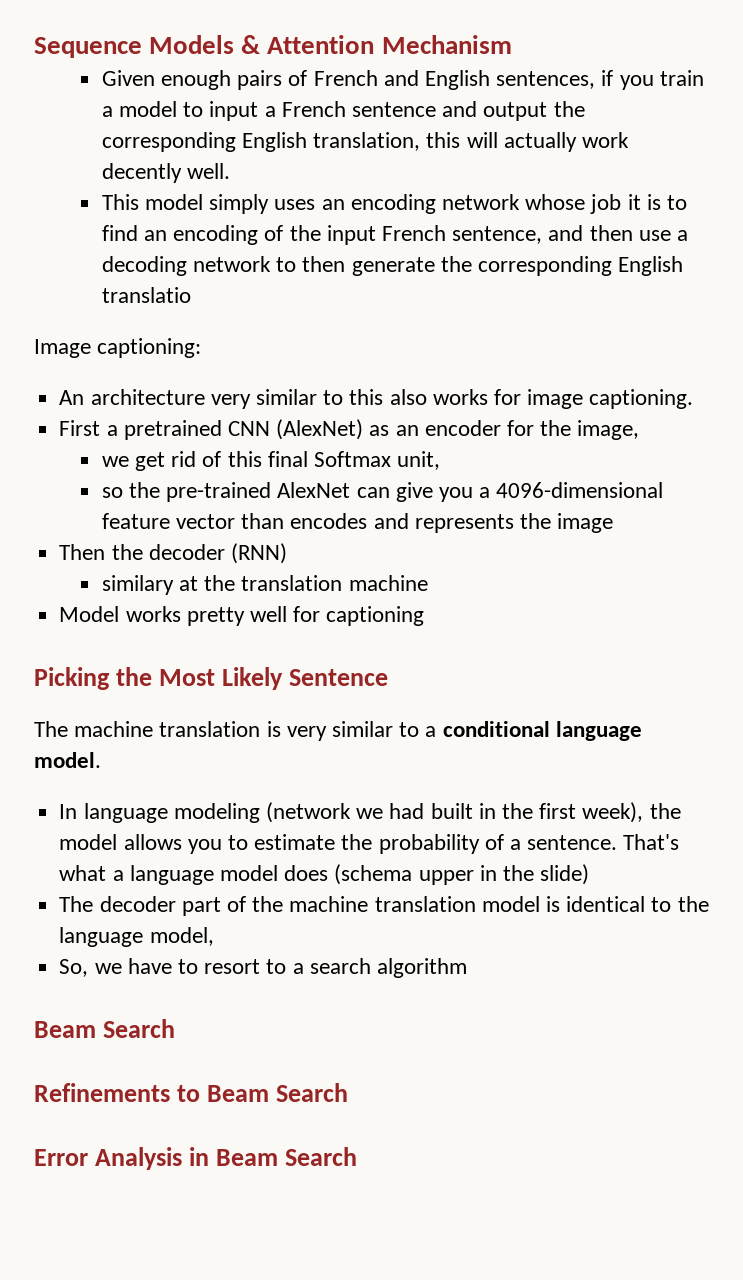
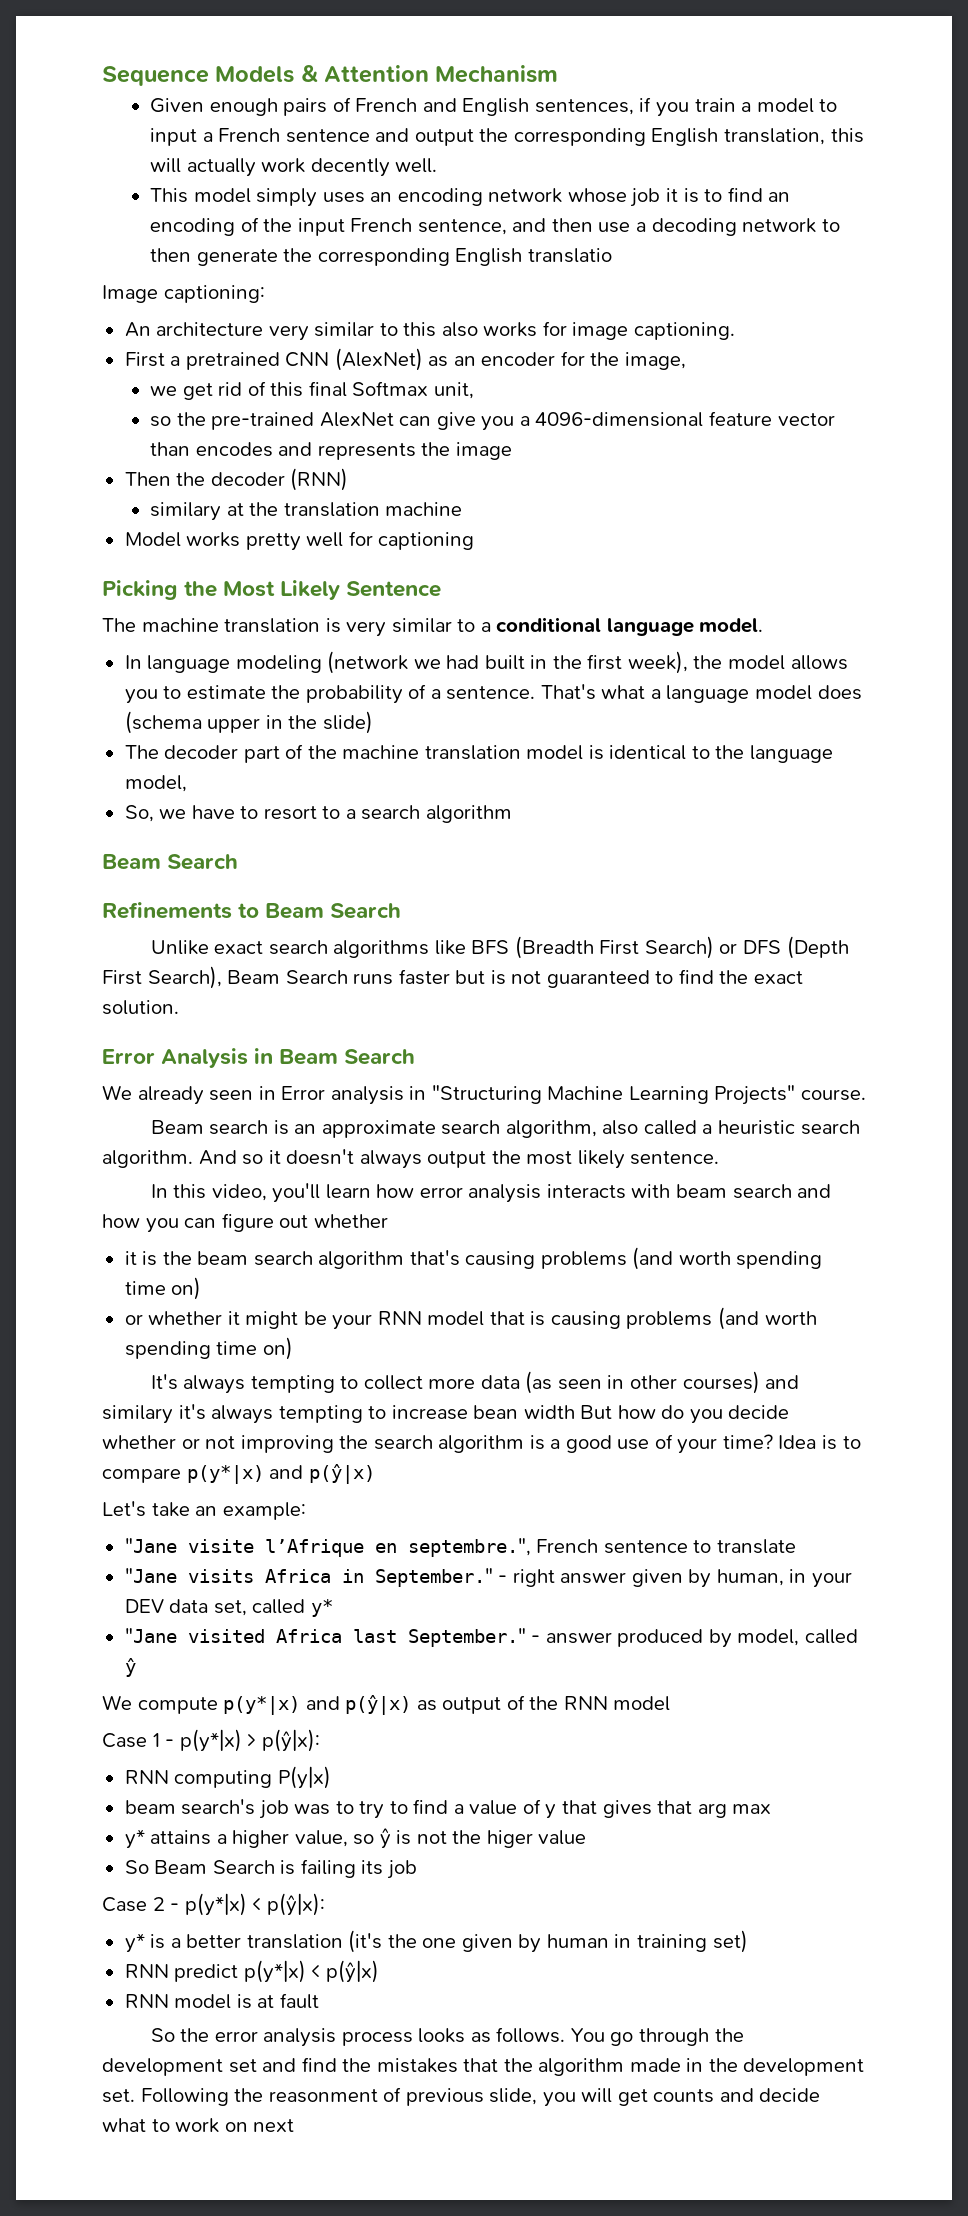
(348, 1092) none -> [150,936,849,959] [102,966,803,989] [102,1000,179,1015] // Unlike exact search algorithms like BFS (Breadth First Search) or DFS (Depth First Search), Beam Search runs faster but is not guaranteed to find the exact solution.
(357, 1156) none -> [102,1085,866,1105] [150,1120,860,1138] [102,1149,720,1169] [150,1183,832,1203] [102,1213,388,1233] [124,1247,823,1270] [124,1277,202,1300] [124,1307,817,1330] [124,1337,293,1360] [150,1371,800,1394] [102,1404,790,1424] [102,1434,861,1454] [102,1464,375,1484] [102,1501,306,1520] [124,1538,796,1557] [124,1568,852,1588] [124,1599,333,1617] [124,1628,858,1648] [124,1658,136,1677] [102,1695,671,1715] [102,1729,320,1752] [124,1766,331,1789] [124,1799,772,1819] [124,1828,587,1849] [124,1859,417,1879] [102,1893,325,1916] [124,1930,748,1953] [124,1960,379,1983] [124,1993,319,2009] [150,2027,744,2047] [102,2057,865,2076] [102,2087,821,2107] [102,2118,295,2133] // We already seen in Error analysis in "Structuring Machine Learning Projects" course. // Beam search is an approximate search algorithm, also called a heuristic search algorithm. And so it doesn't always output the most likely sentence. // In this video, you'll learn how error analysis interacts with beam search and how you can figure out whether // it is the beam search algorithm that's causing problems (and worth spending time on) // or whether it might be your RNN model that is causing problems (and worth spending time on) // It's always tempting to collect more data (as seen in other courses) and similary it's always tempting to increase bean width But how do you decide whether or not improving the search algorithm is a good use of your time? Idea is to compare p(y*|x) and p(ŷ|x) // Let's take an example: // "Jane visite l’Afrique en septembre.", French sentence to translate // "Jane visits Africa in September." - right answer given by human, in your DEV data set, called y* // "Jane visited Africa last September." - answer produced by model, called ŷ // We compute p(y*|x) and p(ŷ|x) as output of the RNN model // Case 1 - p(y*|x) > p(ŷ|x): // RNN computing P(y|x) // beam search's job was to try to find a value of y that gives that arg max // y* attains a higher value, so ŷ is not the higer value // So Beam Search is failing its job // Case 2 - p(y*|x) < p(ŷ|x): // y* is a better translation (it's the one given by human in training set) // RNN predict p(y*|x) < p(ŷ|x) // RNN model is at fault // So the error analysis process looks as follows. You go through the development set and find the mistakes that the algorithm made in the development set. Following the reasonment of previous slide, you will get counts and decide what to work on next

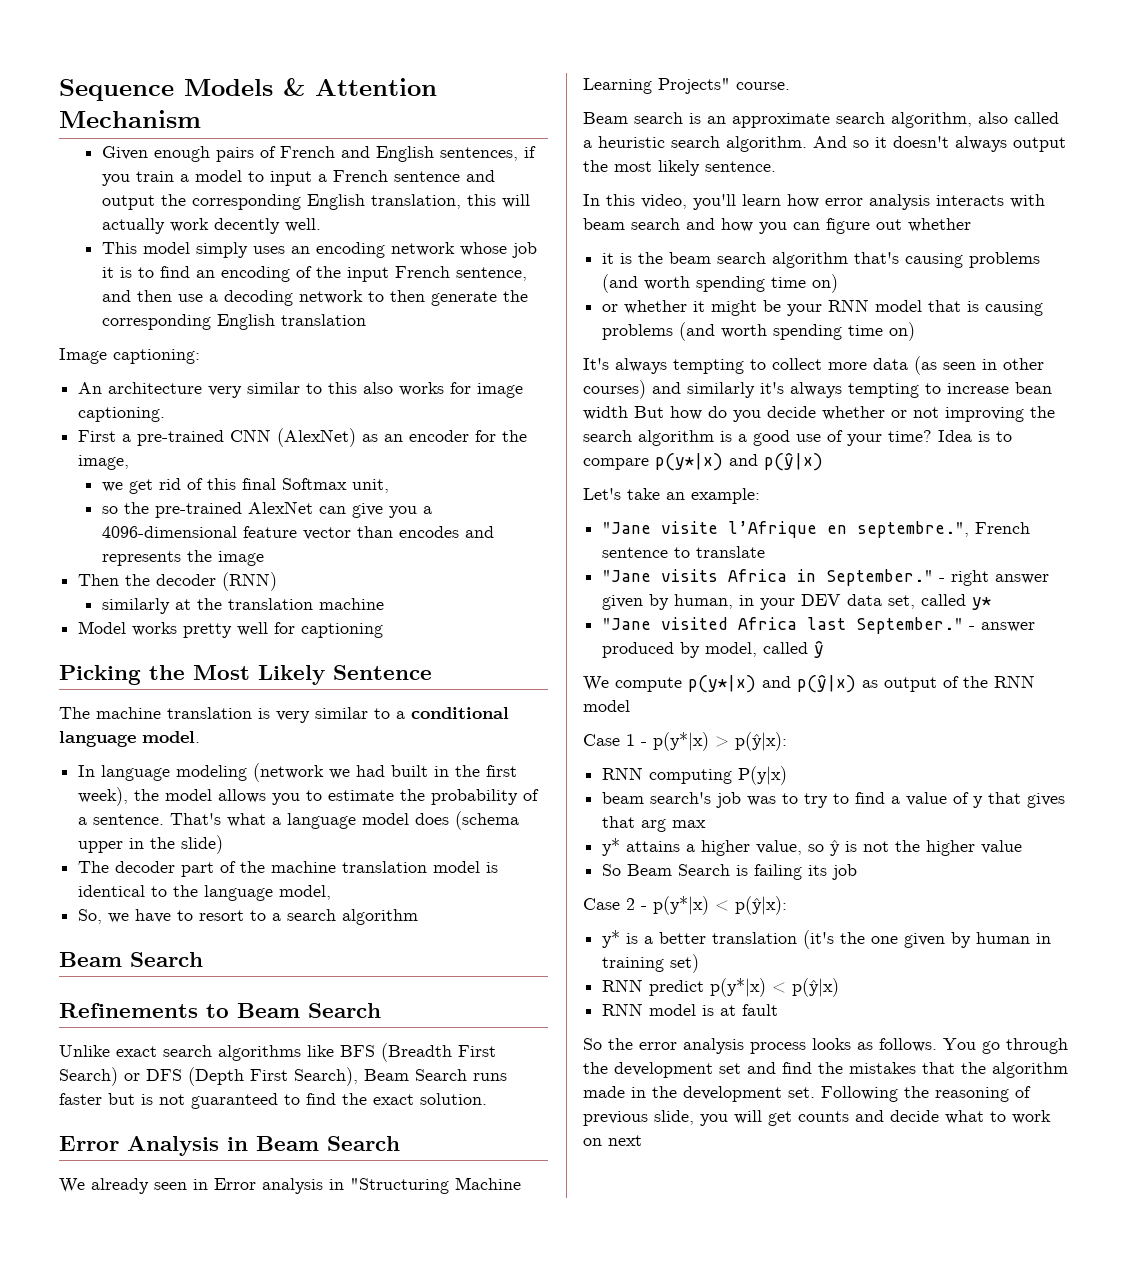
[527,248,612,263] translatio -> [281,314,367,326] translation
[185,352,280,370] pretrained -> [137,430,225,446] pre-trained
[150,502,222,521] similary -> [102,598,171,614] similarly
[102,1405,173,1424] similary -> [687,382,755,398] similarly
[486,1830,533,1848] higer -> [926,840,976,856] higher
[268,2089,378,2103] reasonment -> [935,1087,1009,1102] reasoning

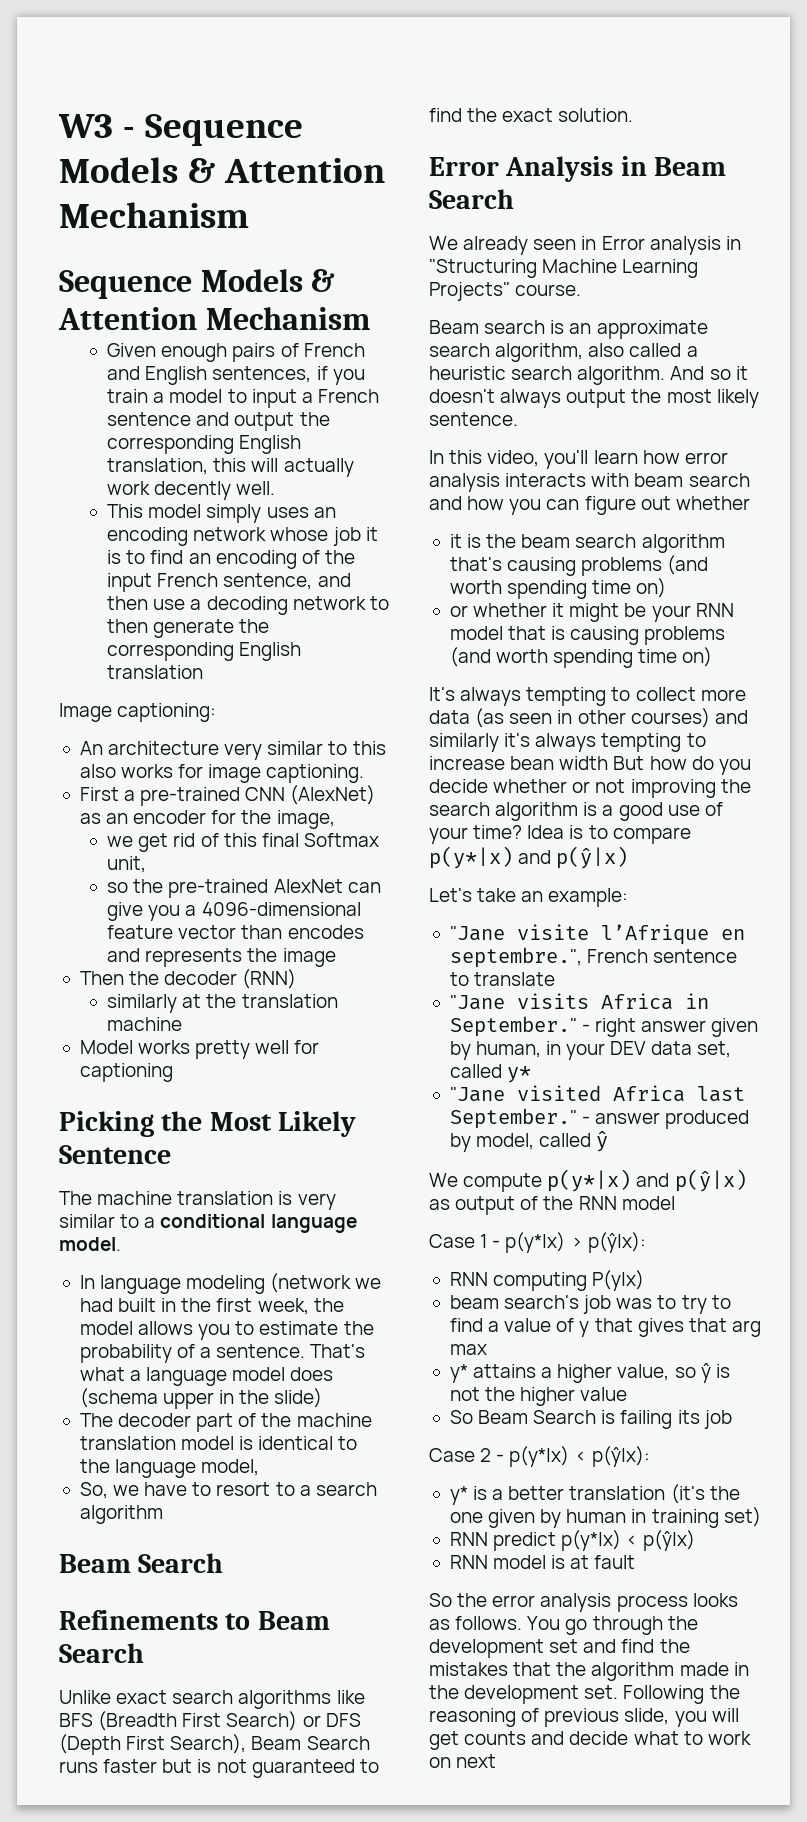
(59, 90) none -> [58,114,303,146] [59,157,385,183] [59,202,249,228] W3 - Sequence Models & Attention Mechanism //
[78,787,129,806] week), -> [257,1298,309,1315] week,

